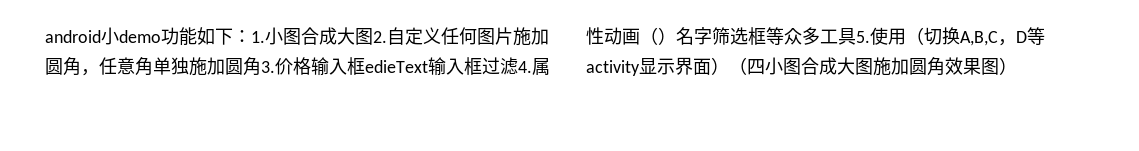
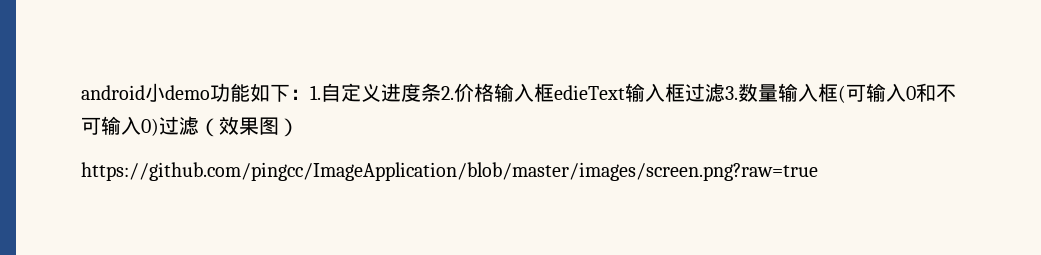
[265,27,549,46] [45,57,275,76] 小图合成大图2.自定义任何图片施加圆角，任意角单独施加圆角3. -> [321,83,454,102] 自定义进度条2.
[518,58,550,75] [586,27,1045,46] [586,57,945,76] 4.属性动画（）名字筛选框等众多工具5.使用（切换A,B,C，D等activity显示界面）（四小图合成大图施加圆角 -> [725,83,956,103] [81,116,219,137] 3.数量输入框(可输入0和不可输入0)过滤（
(1017, 66) none -> [81,162,818,181] // https://github.com/pingcc/ImageApplication/blob/master/images/screen.png?raw=true

